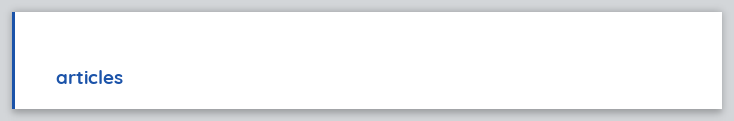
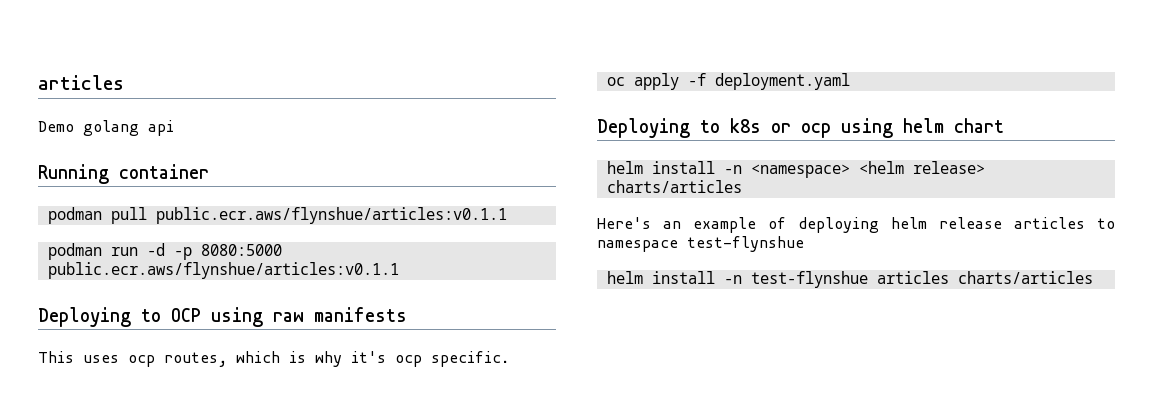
[56,70,123,84] articles -> [38,75,124,90] [38,120,174,136] [38,164,209,184] [47,207,507,224] [47,243,282,260] [47,262,399,279] [38,307,407,327] [38,351,509,367] [606,73,850,90] [597,118,1004,138] [606,161,985,178] [606,180,742,193] [597,217,1115,233] [597,236,804,252] [606,271,1093,288] articles // Demo golang api // Running container // podman pull public.ecr.aws/flynshue/articles:v0.1.1 // podman run -d -p 8080:5000 public.ecr.aws/flynshue/articles:v0.1.1 // Deploying to OCP using raw manifests // This uses ocp routes, which is why it's ocp specific. // oc apply -f deployment.yaml // Deploying to k8s or ocp using helm chart // helm install -n <namespace> <helm release> charts/articles // Here's an example of deploying helm release articles to namespace test-flynshue // helm install -n test-flynshue articles charts/articles

